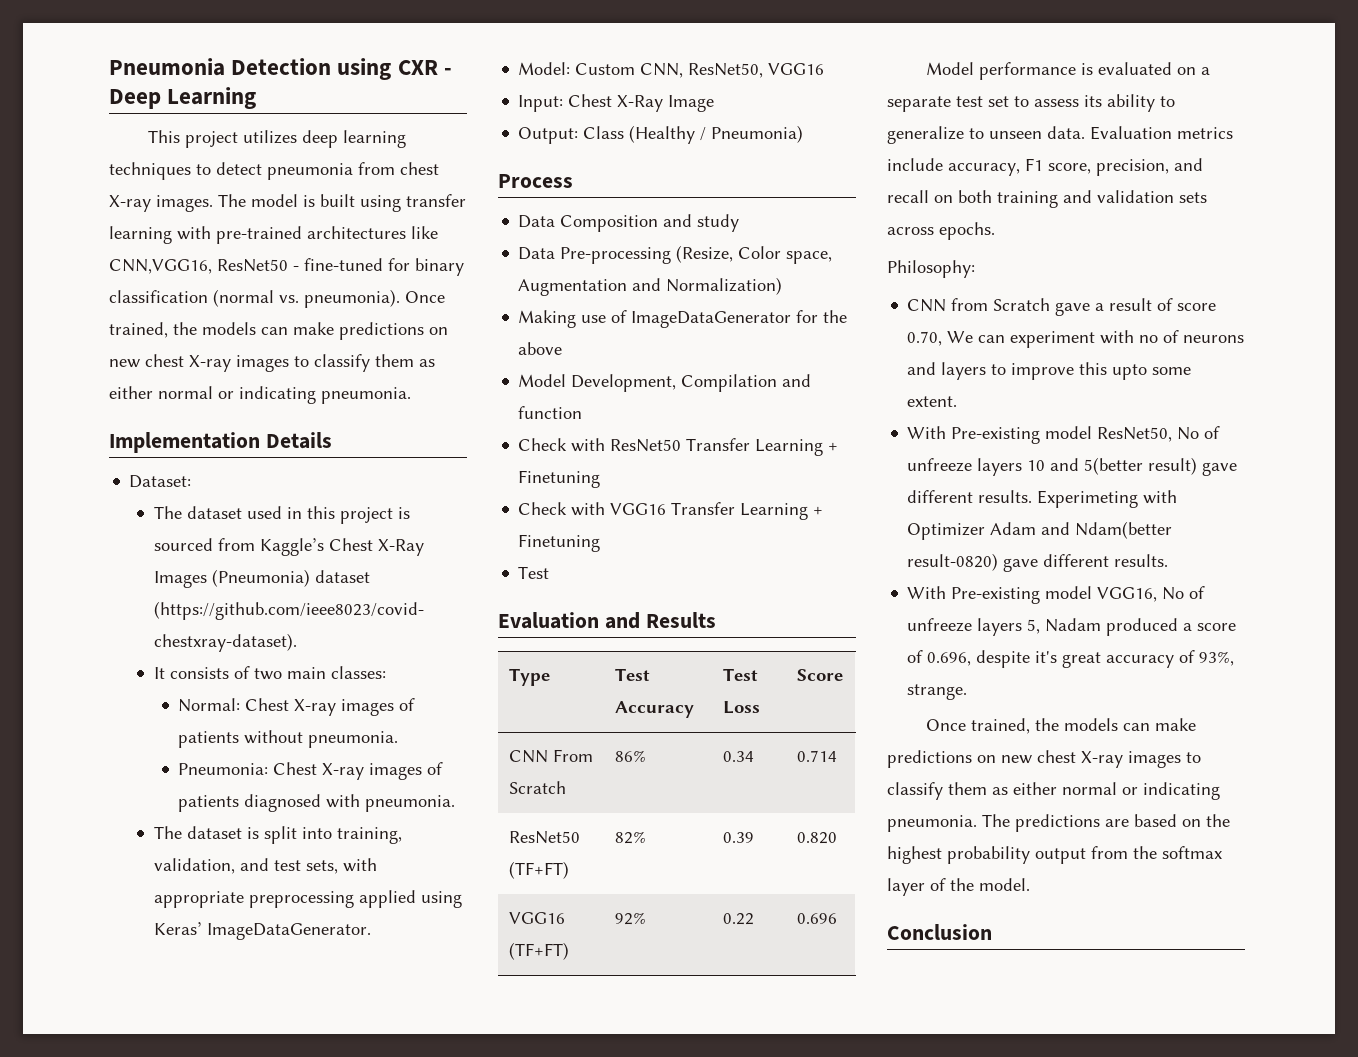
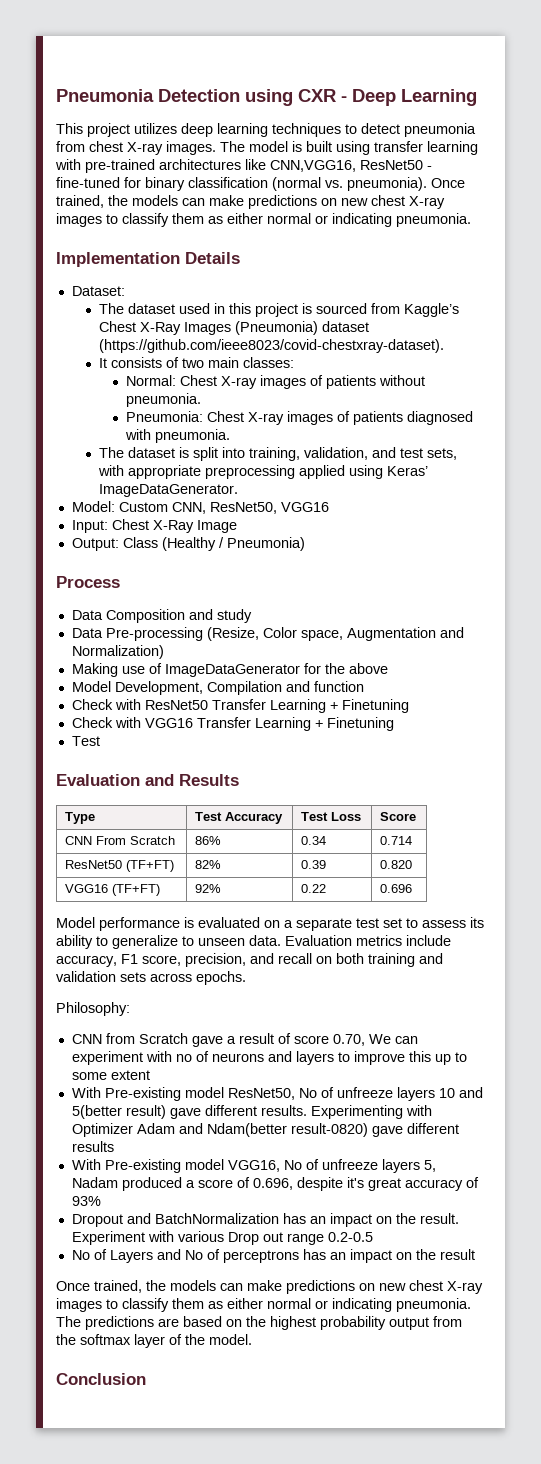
[1112,364,1192,380] [907,396,958,407] upto some extent. -> [434,1052,467,1065] [71,1070,150,1080] up to some extent
[1037,490,1139,508] Experimeting -> [310,1105,403,1119] Experimenting
[1114,554,1169,567] results. -> [71,1141,114,1152] results
[1199,651,1235,666] [907,684,968,700] 93%, strange. -> [71,1196,101,1206] [71,1213,459,1227] [71,1231,373,1245] [71,1249,475,1263] 93% // Dropout and BatchNormalization has an impact on the result. Experiment with various Drop out range 0.2-0.5 // No of Layers and No of perceptrons has an impact on the result

